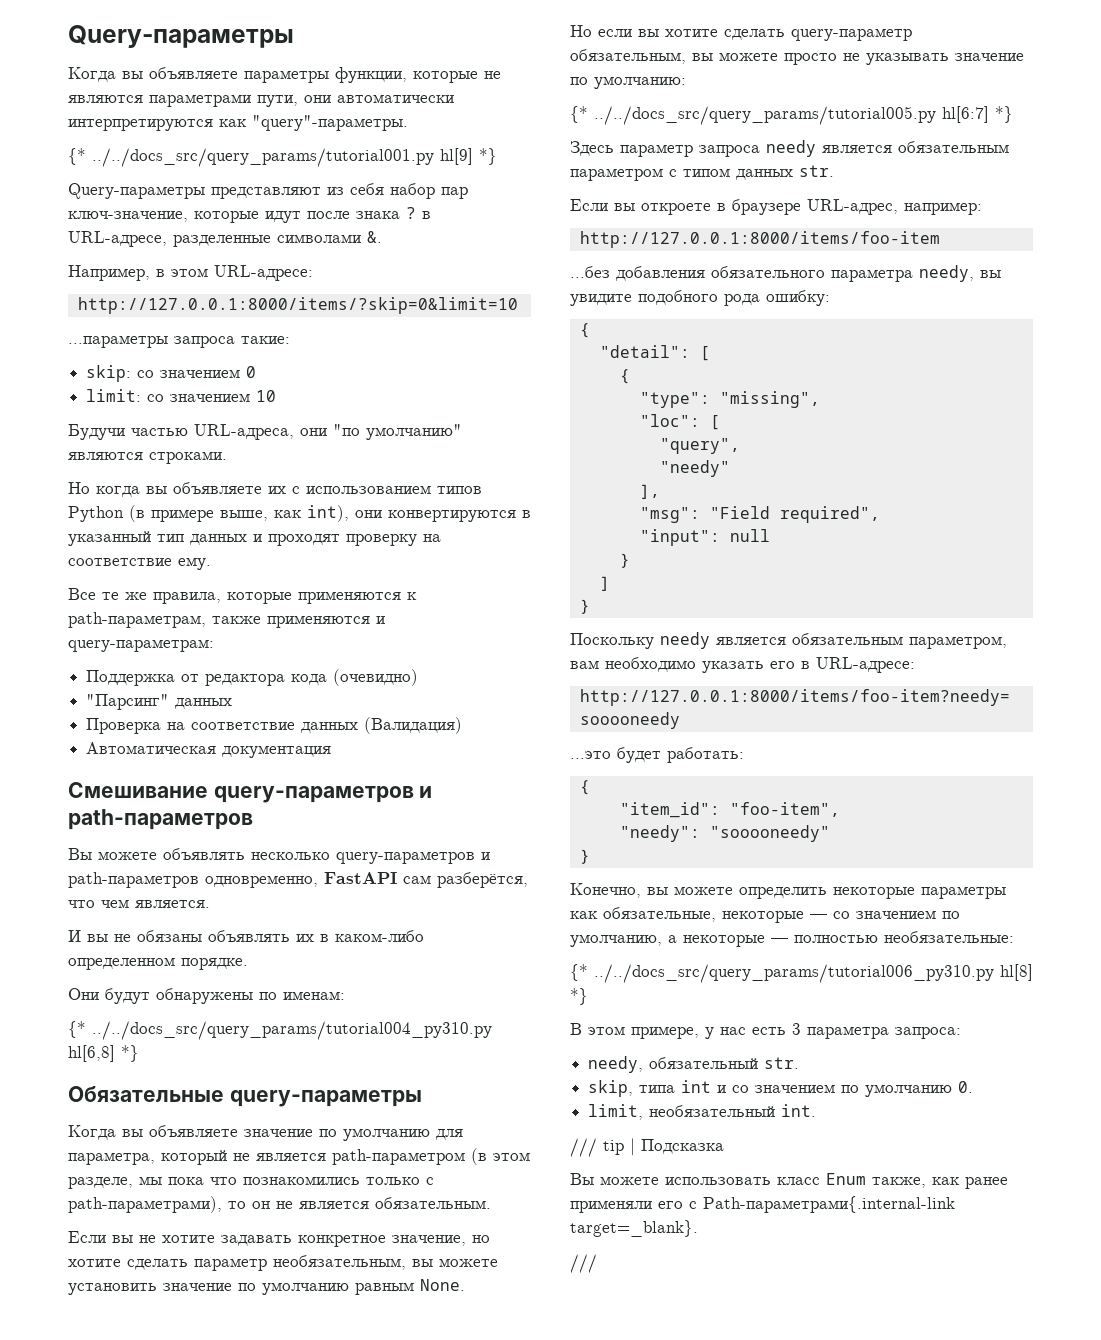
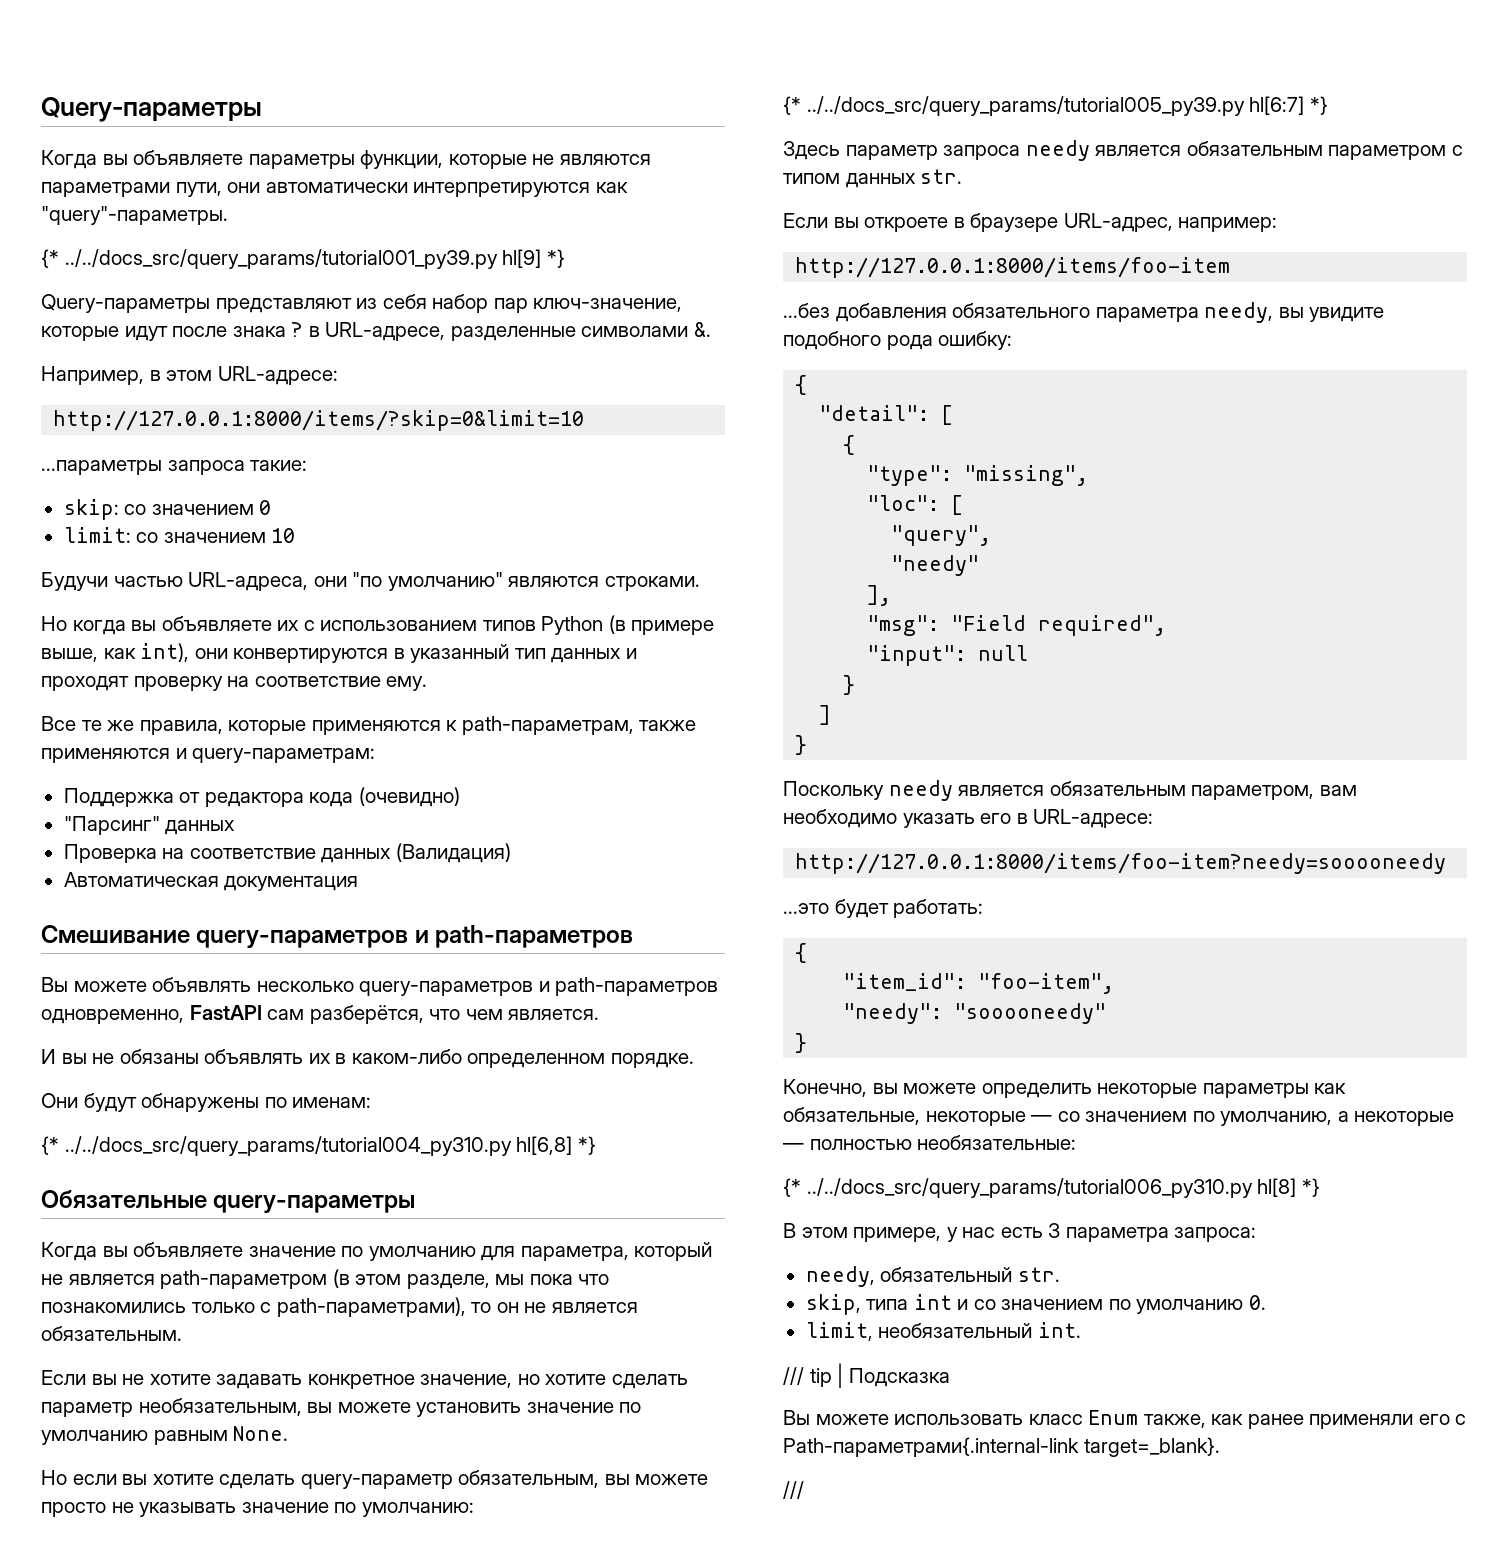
[92,148,434,167] ../../docs_src/query_params/tutorial001.py -> [64,249,498,269] ../../docs_src/query_params/tutorial001_py39.py
[594,106,936,125] ../../docs_src/query_params/tutorial005.py -> [806,96,1245,116] ../../docs_src/query_params/tutorial005_py39.py

